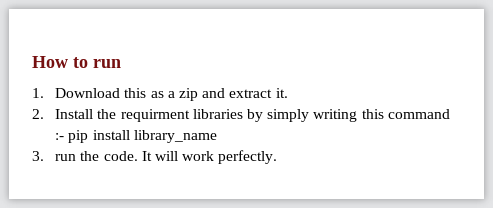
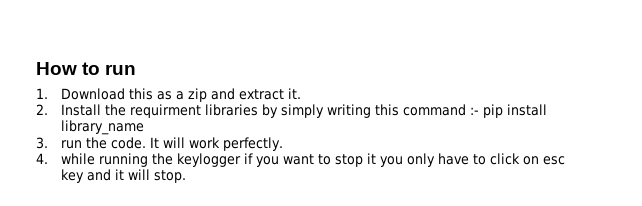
(278, 157) none -> [36,153,566,167] [61,169,187,183] // 4. while running the keylogger if you want to stop it you only have to click on esc key and it will stop.

